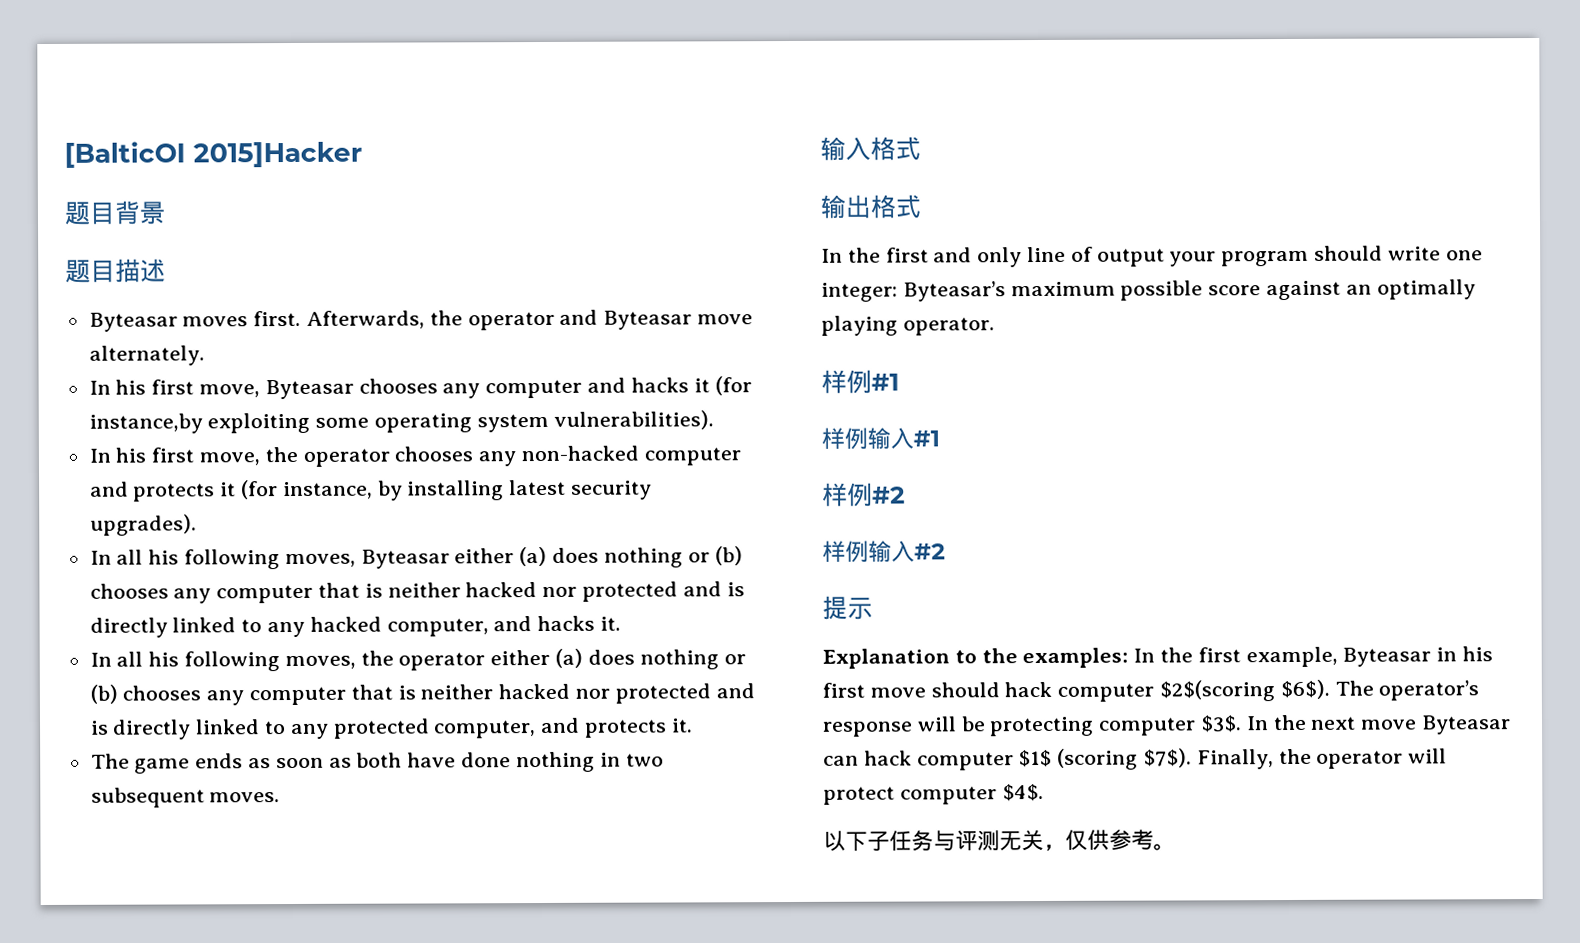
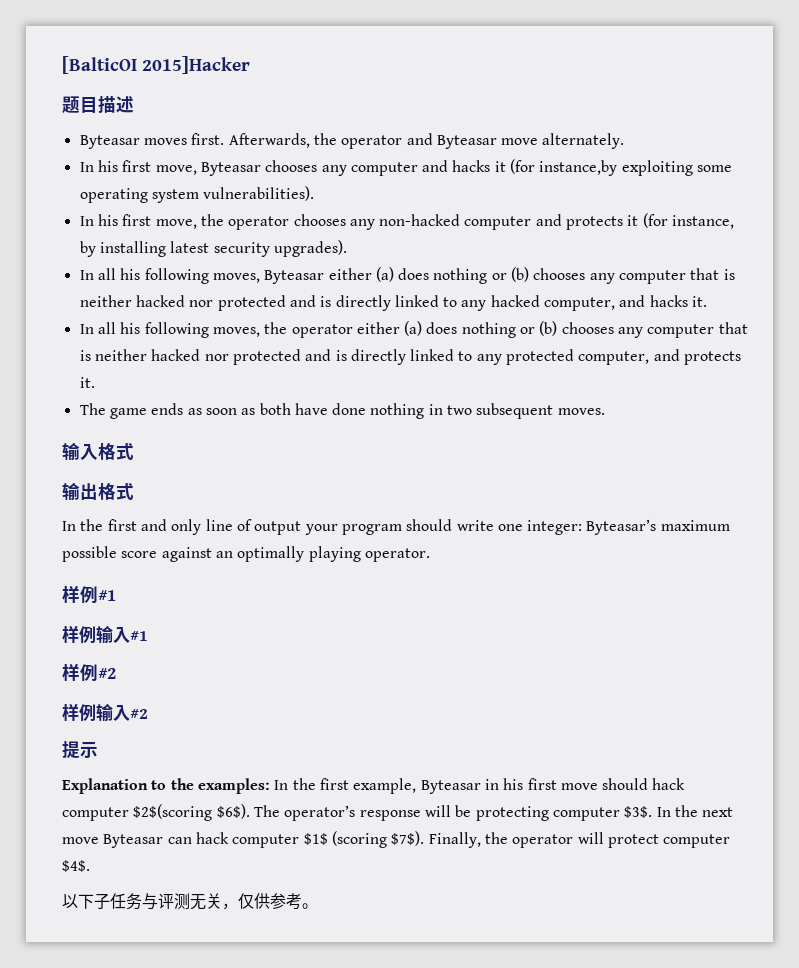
[64,200,166,225] // 题目背景 -> (250, 65) none

